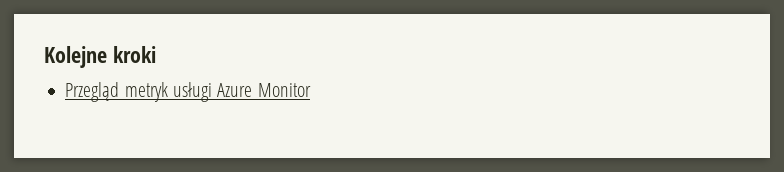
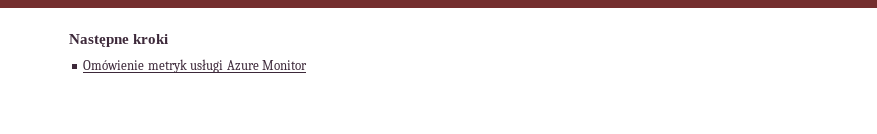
[44,46,107,68] Kolejne -> [69,34,129,47] Następne
[65,82,120,102] Przegląd -> [83,60,145,70] Omówienie

